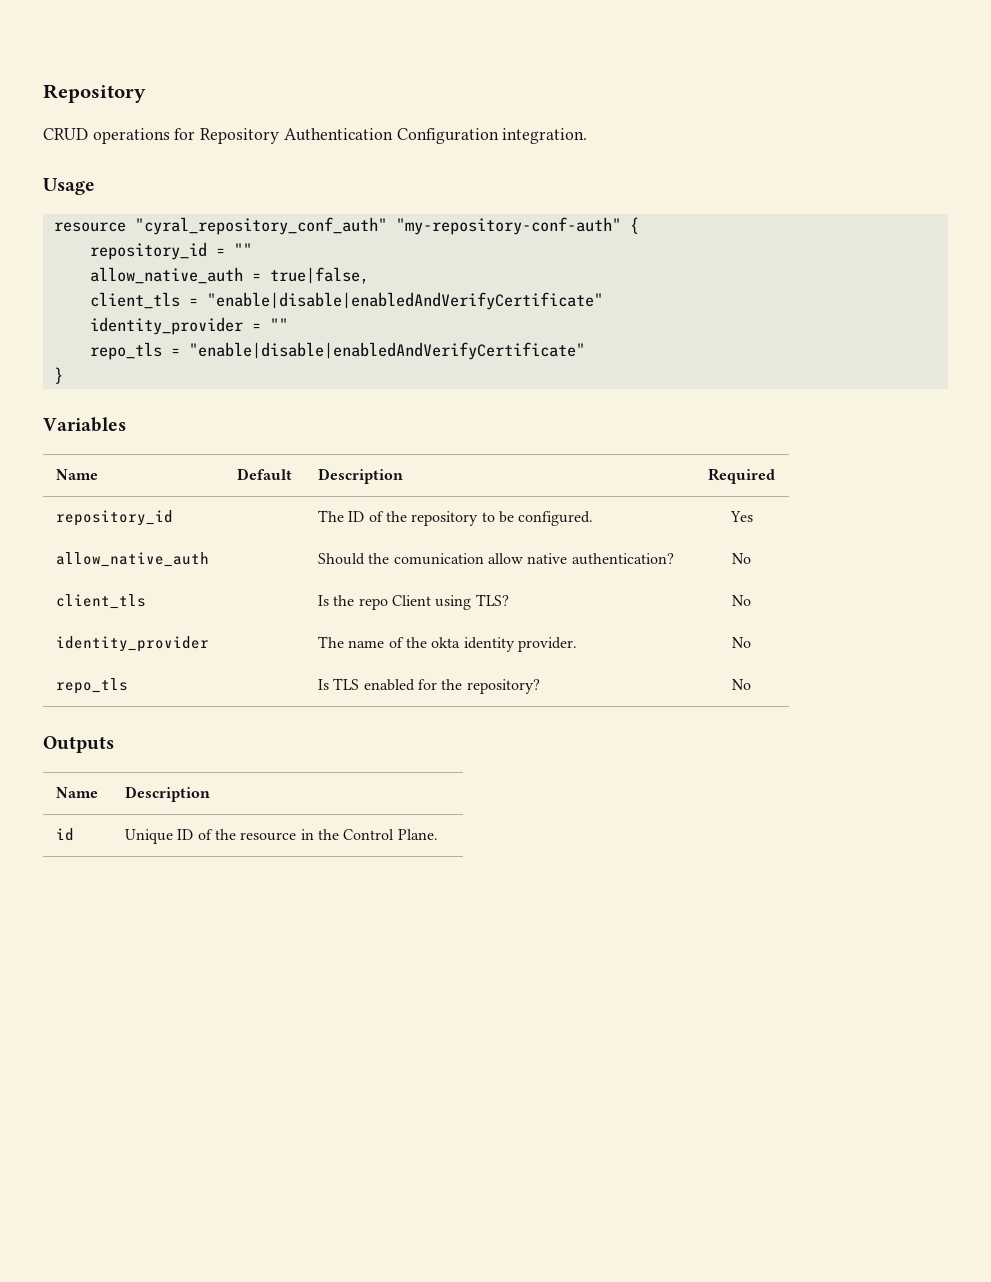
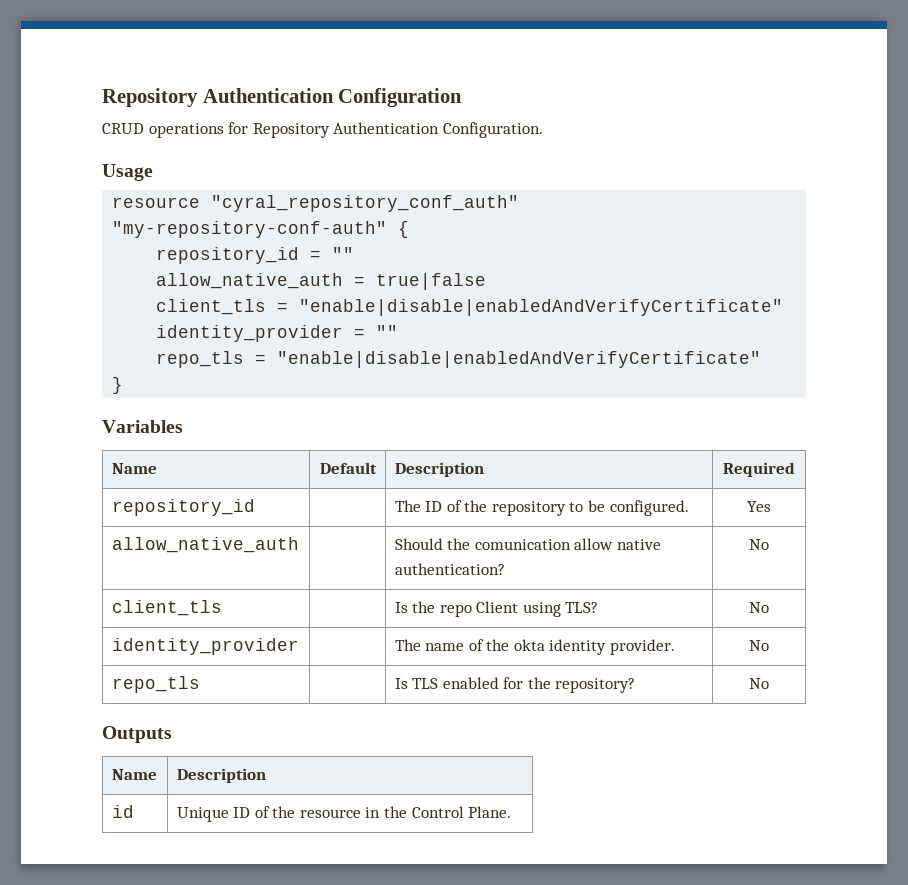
[43,84,146,103] Repository -> [102,88,463,107] Repository Authentication Configuration
[396,128,588,144] Configuration integration. -> [442,122,543,138] Configuration.
[269,267,369,284] true|false, -> [376,273,487,290] true|false

